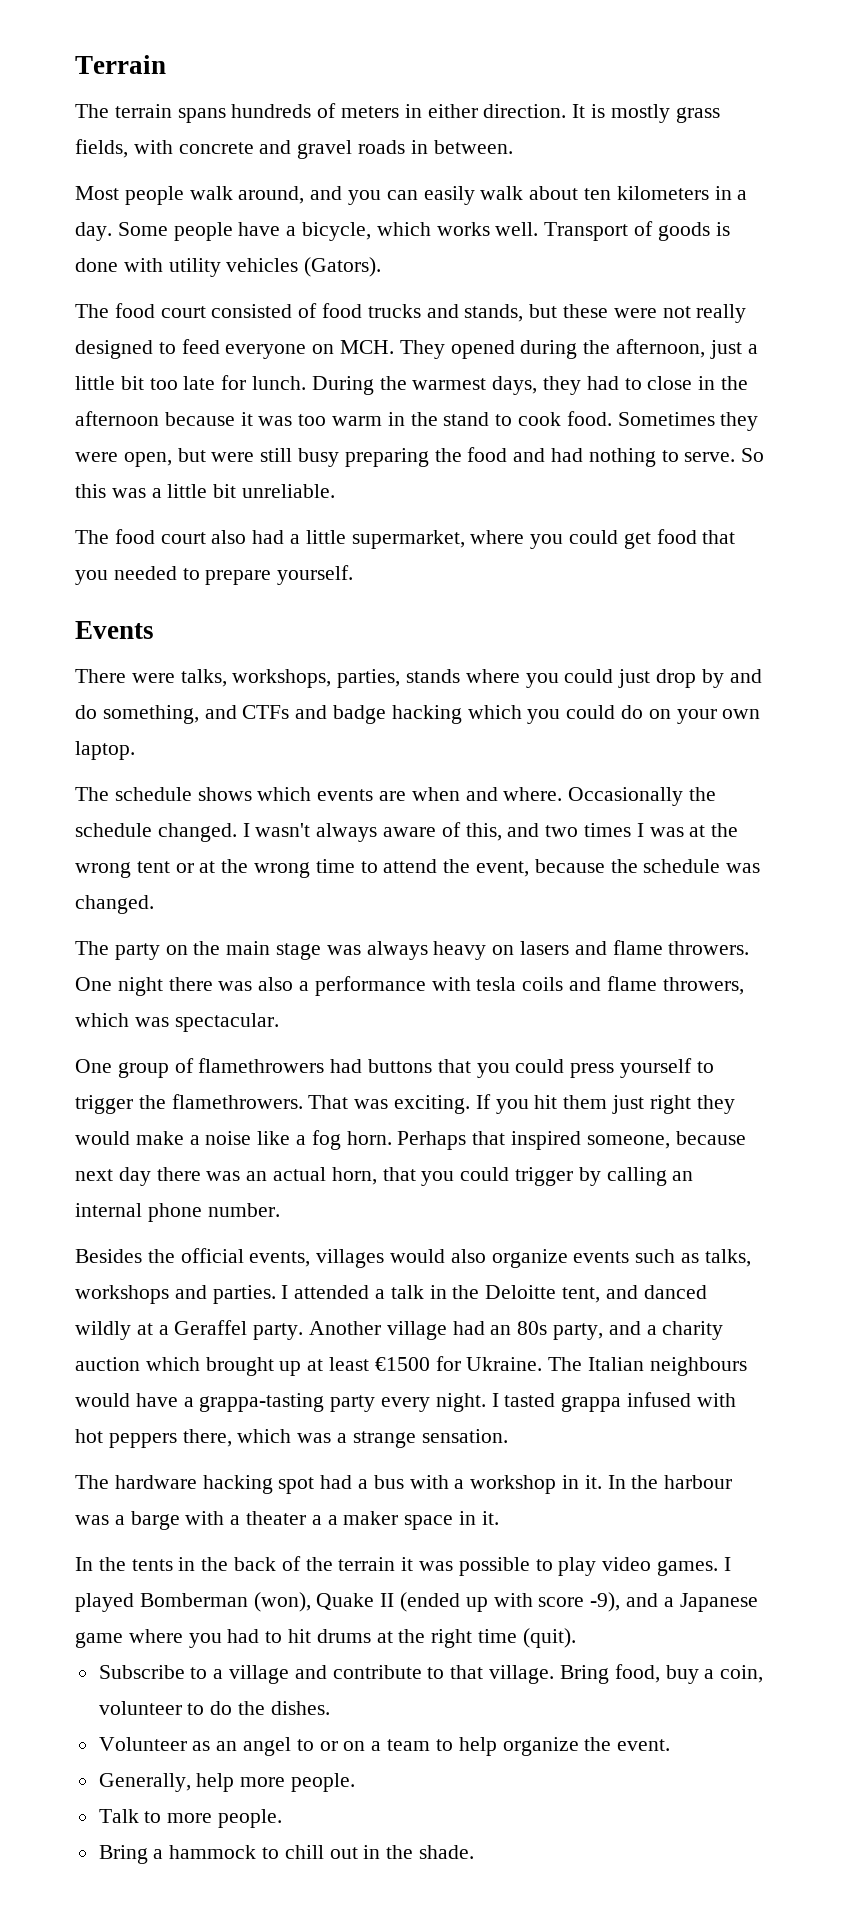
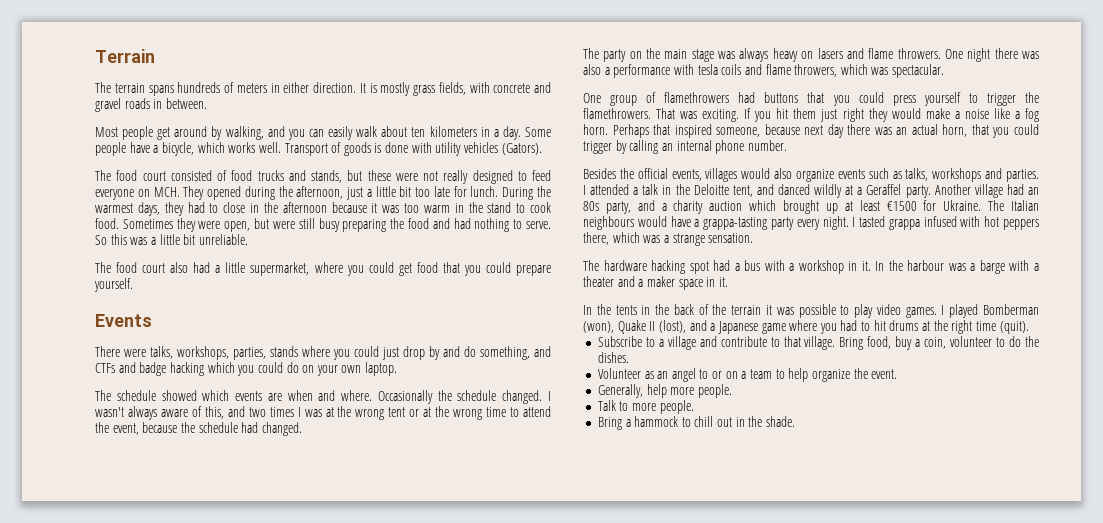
[189,186,305,204] walk around, -> [157,126,264,140] get around by walking,
[113,566,200,580] needed to -> [485,262,511,273] could
[197,787,252,801] shows -> [161,390,197,401] showed
[726,863,761,873] was -> [241,422,259,433] had
[311,1515,322,1525] a -> [617,276,635,287] and
[400,1592,621,1612] (ended up with score -9), -> [658,320,686,333] (lost),

